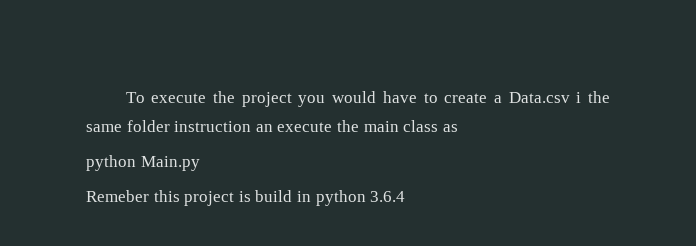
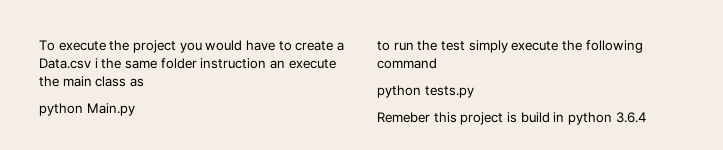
(200, 163) none -> [377,40,643,53] [377,58,437,69] [377,85,474,98] // to run the test simply execute the following command // python tests.py

